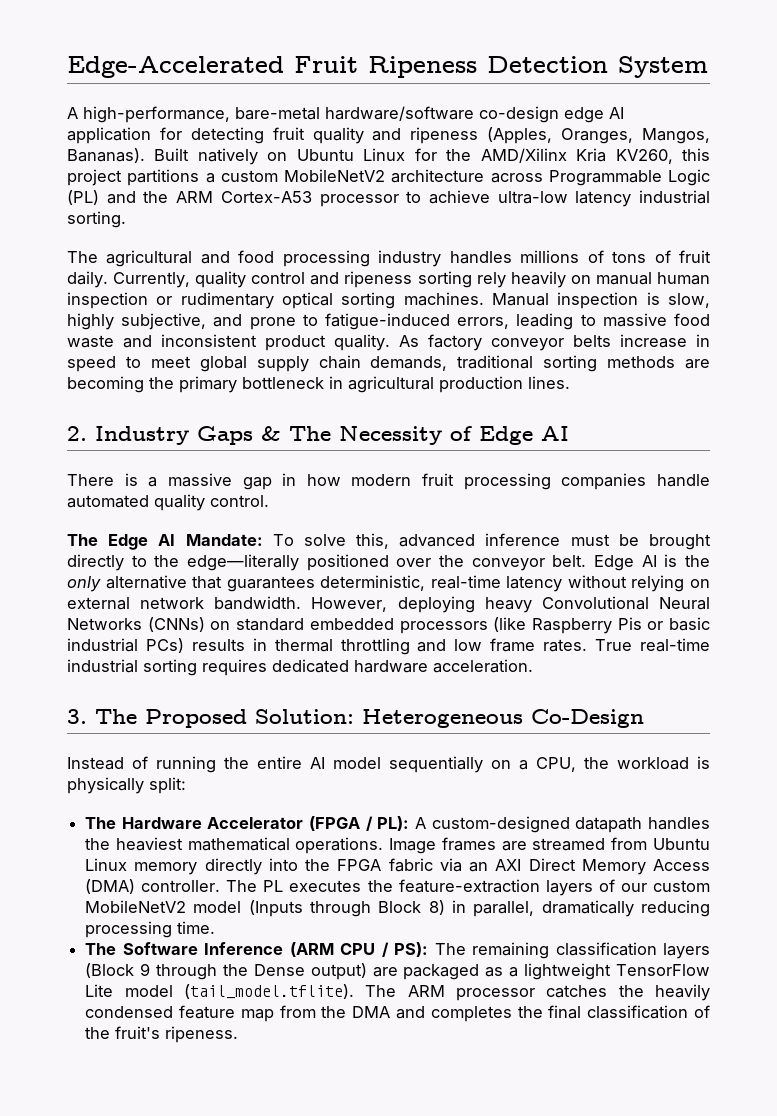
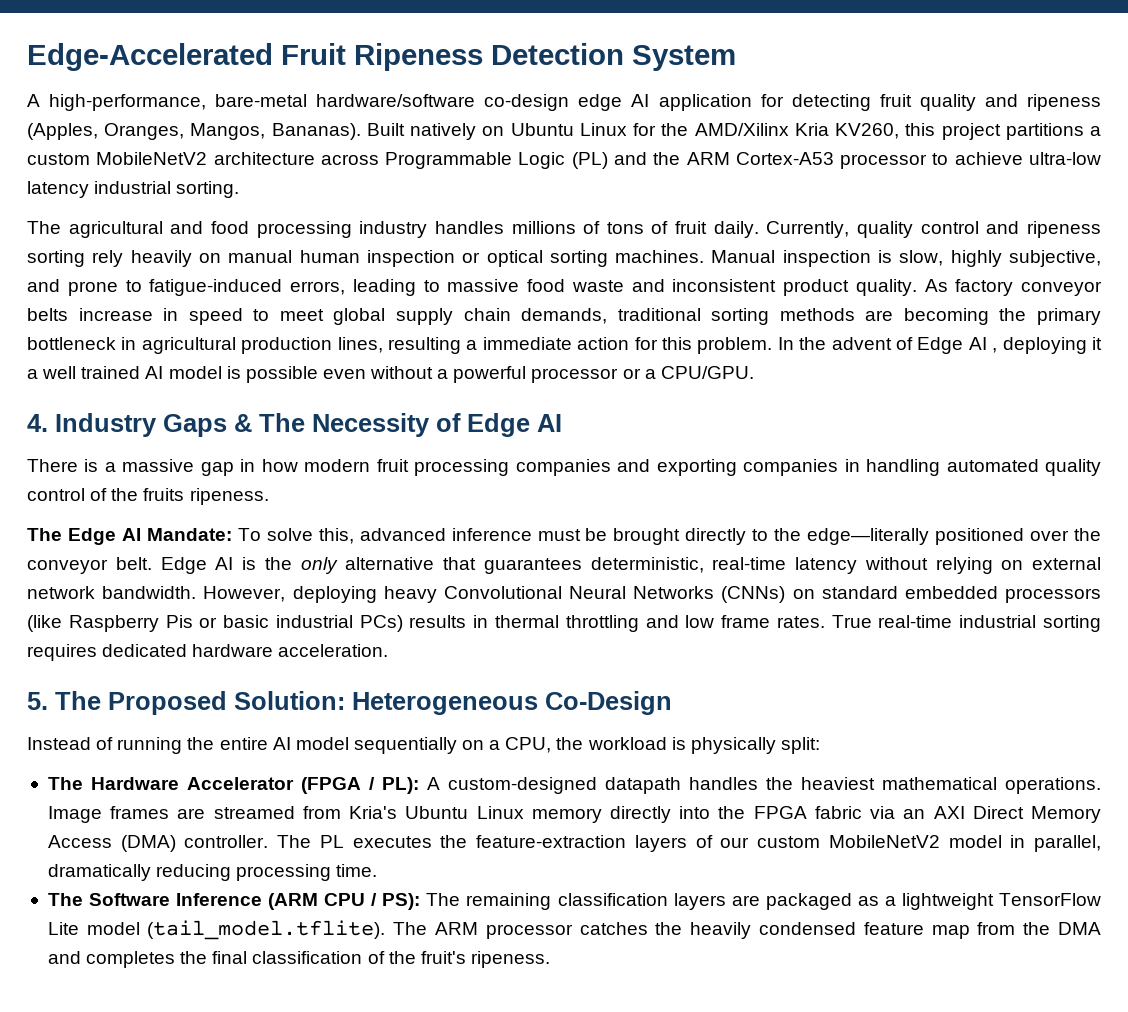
[180,292,274,309] rudimentary -> (481, 257) none
[528,376,570,389] [67,426,87,441] lines. // 2. -> [337,337,1102,354] [27,366,754,383] [27,414,48,432] lines, resulting a immediate action for this problem. In the advent of Edge AI , deploying it a well trained AI model is possible even without a powerful processor or a CPU/GPU. // 4.
[656,474,710,487] [67,494,269,511] handle automated quality control. -> [617,459,1102,476] [27,488,269,505] and exporting companies in handling automated quality control of the fruits ripeness.
[67,709,87,724] 3. -> [27,692,48,710] 5.
(648, 843) none -> [349,806,398,819] Kria's
[248,900,445,917] (Inputs through Block 8) -> (1002, 841) none
[85,963,367,980] (Block 9 through the Dense output) -> (726, 901) none

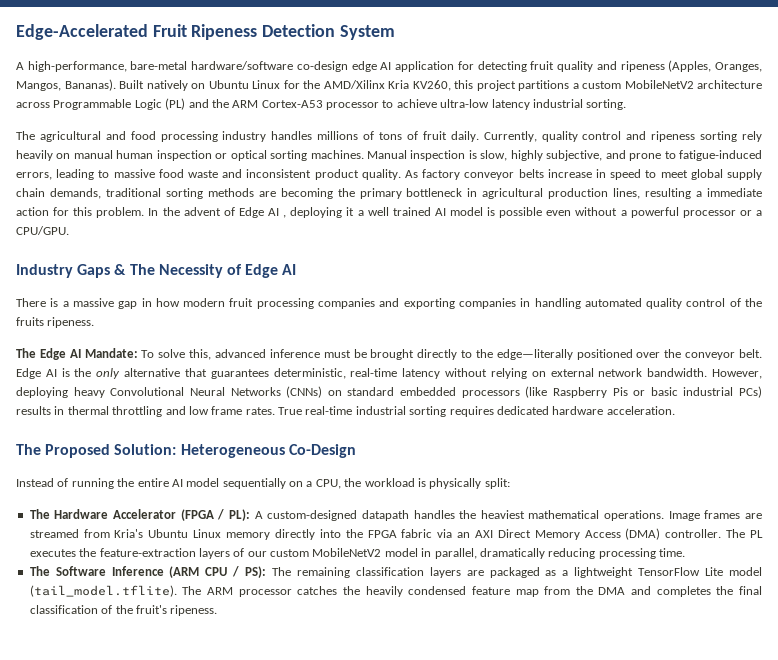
[27,414,48,432] 4. -> (69, 230) none
[27,692,48,710] 5. -> (675, 410) none

